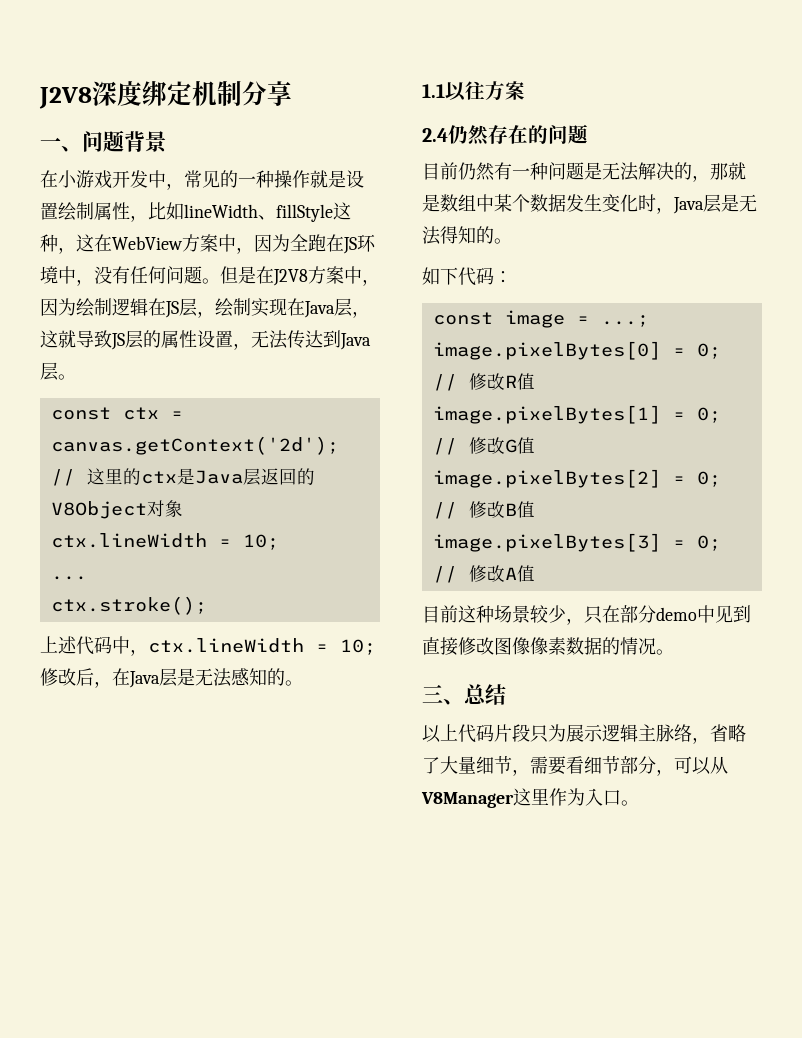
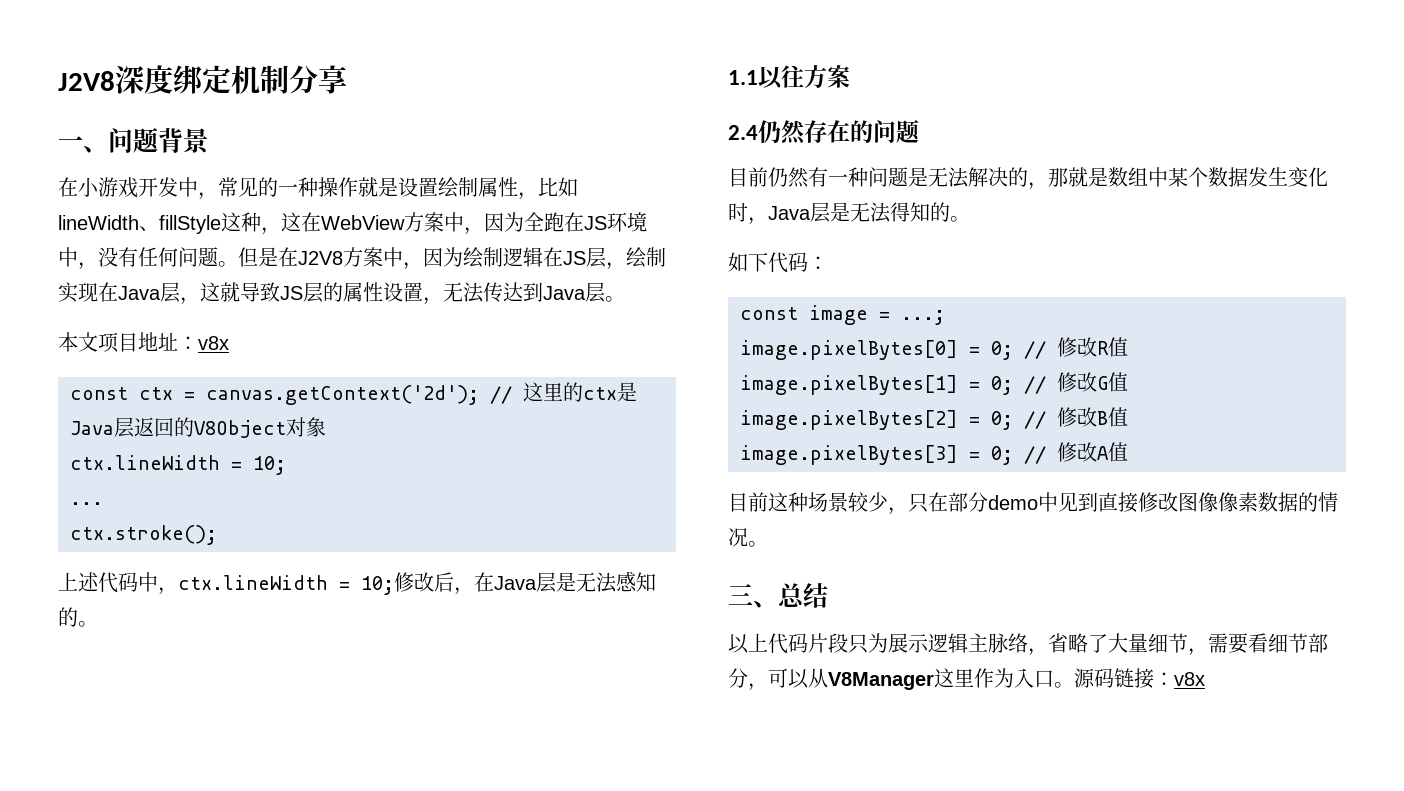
(76, 377) none -> [58,332,229,353] // 本文项目地址：v8x
(639, 803) none -> [1074,668,1205,689] 源码链接：v8x

